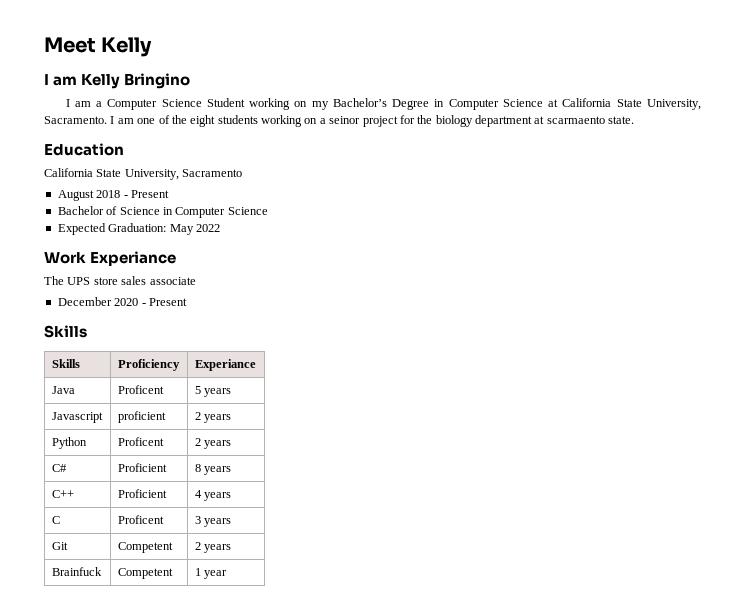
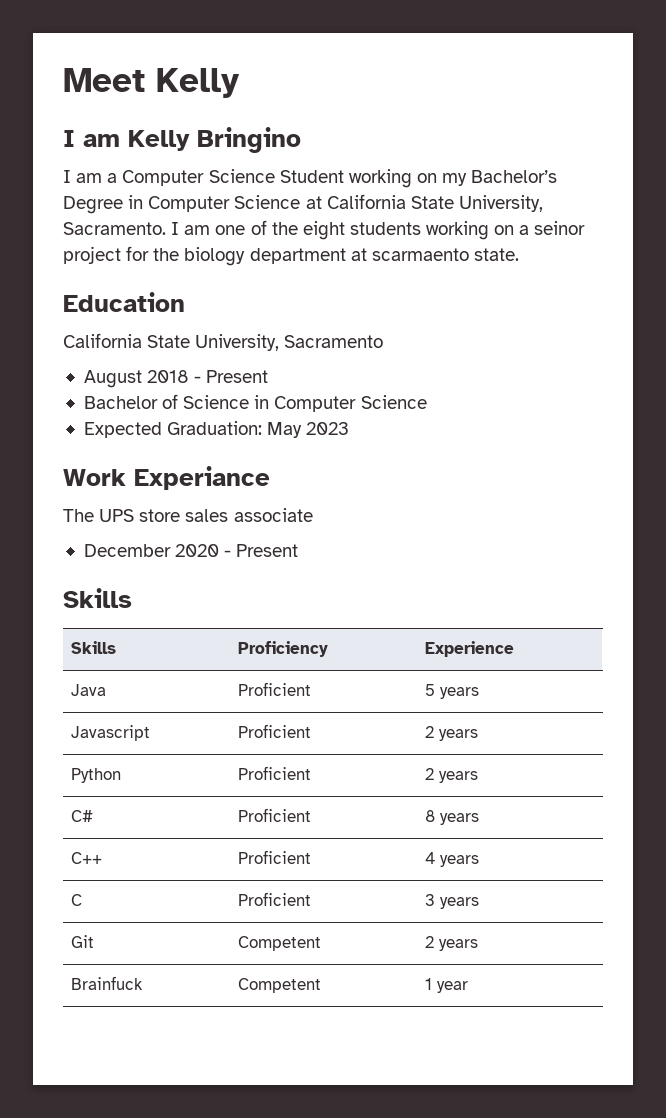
[195,224,220,232] 2022 -> [306,422,350,435] 2023
[194,359,256,371] Experiance -> [424,641,514,657] Experience
[117,385,164,394] Proficent -> [237,682,311,696] Proficient
[117,411,166,423] proficient -> [237,724,311,738] Proficient
[117,437,164,446] Proficent -> [237,766,311,780] Proficient
[117,515,164,524] Proficent -> [237,892,311,906] Proficient

